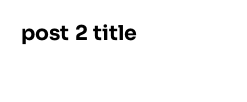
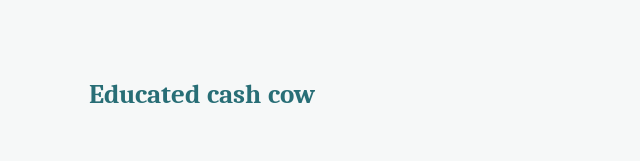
[21,24,138,45] post 2 title -> [89,84,317,103] Educated cash cow

